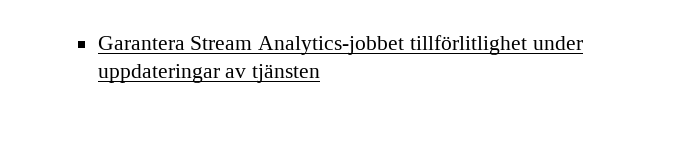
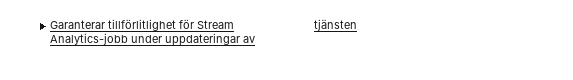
[97,35,528,55] Garantera Stream Analytics-jobbet tillförlitlighet -> [50,19,235,31] [50,33,129,45] Garanterar tillförlitlighet för Stream Analytics-jobb

